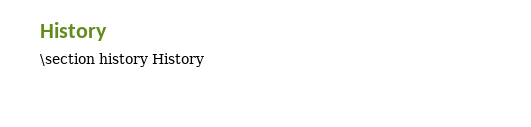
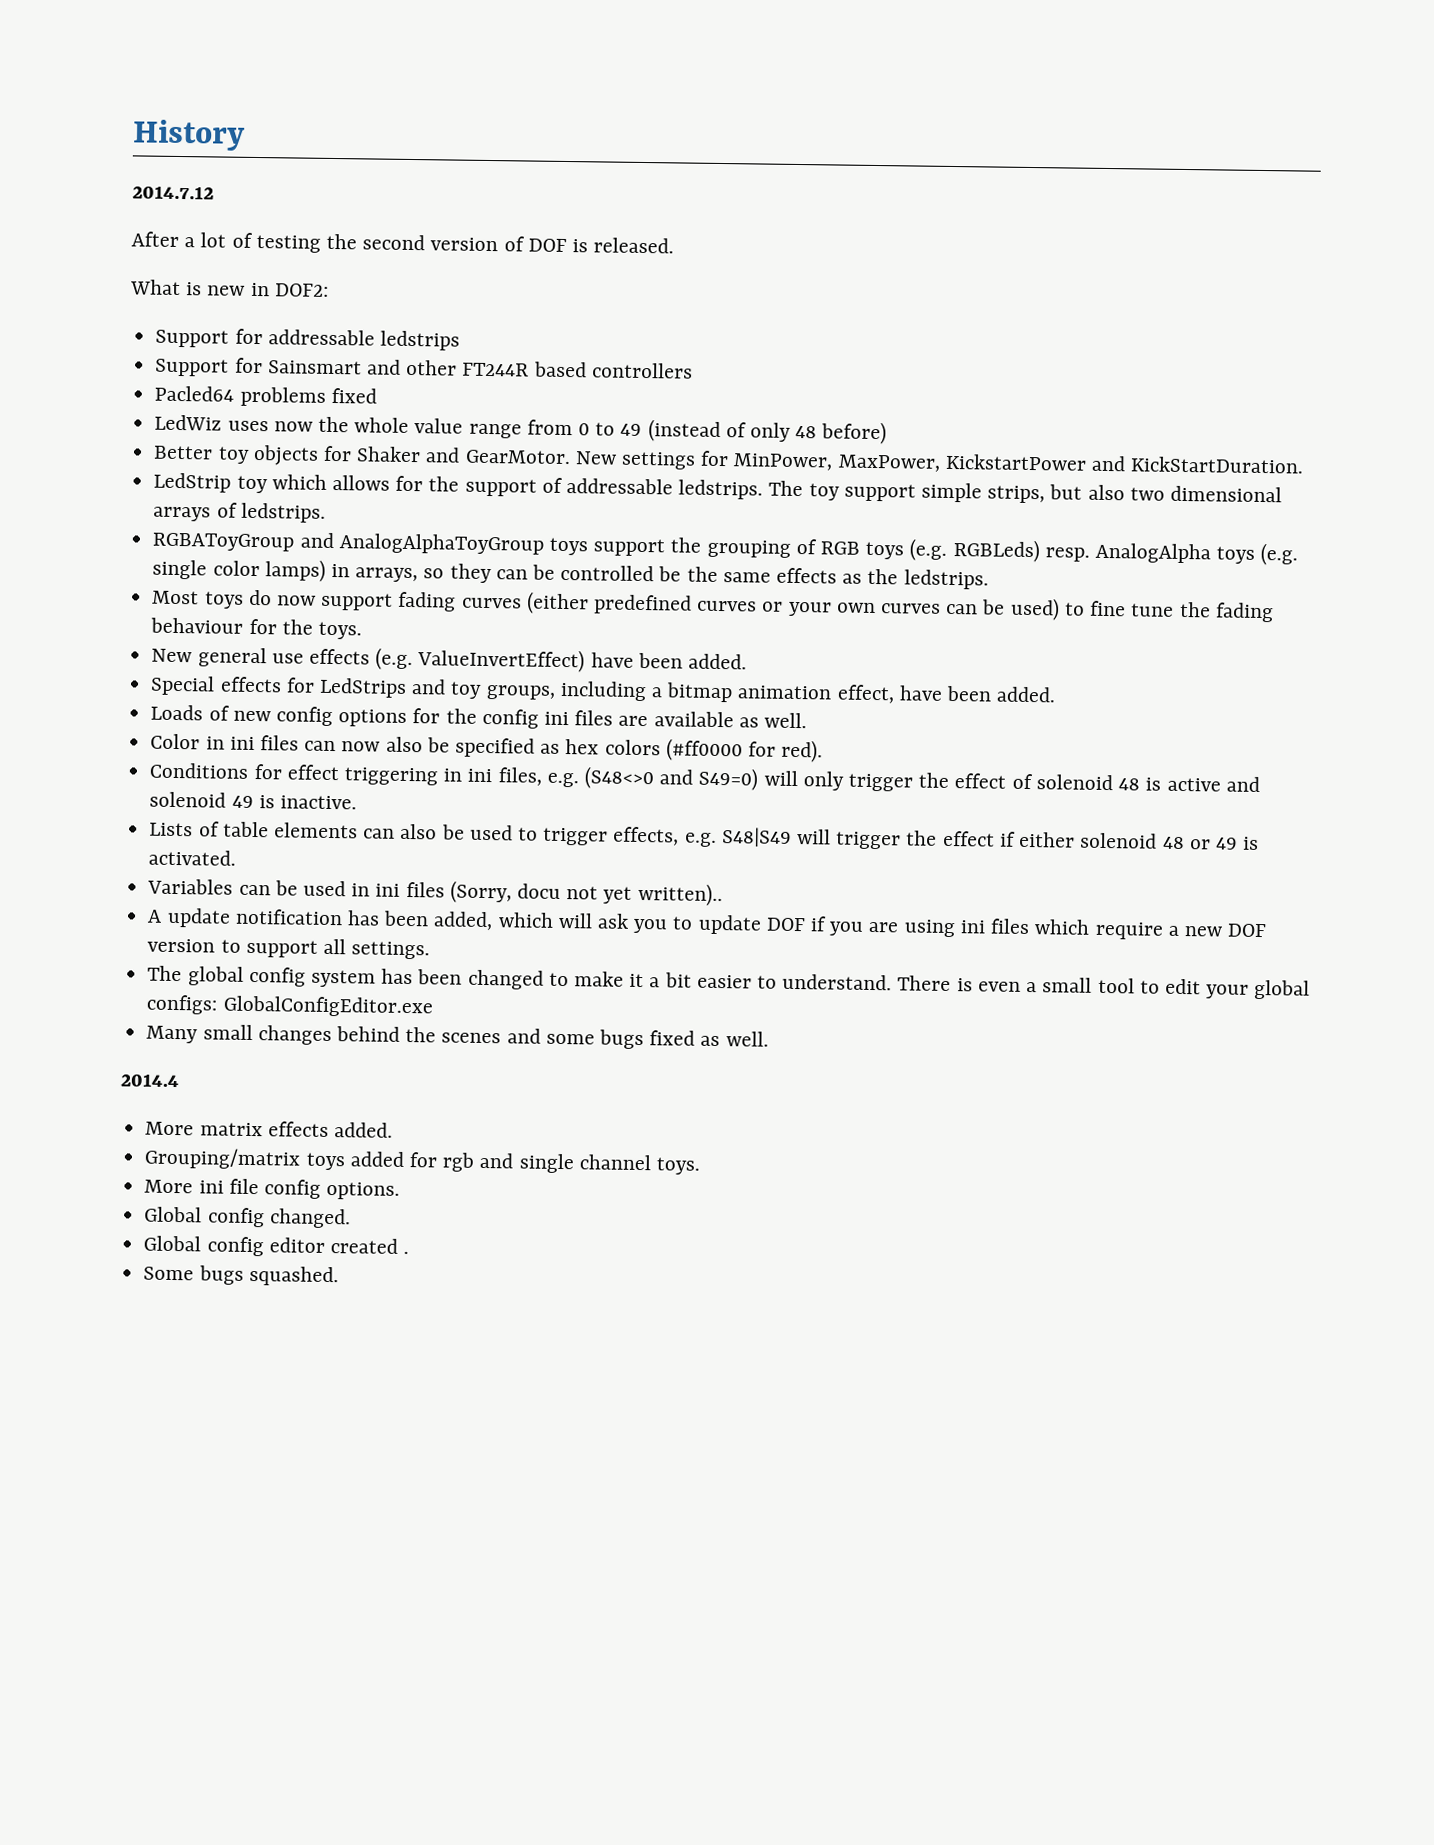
[40,53,204,67] \section history History -> [132,185,214,200] [131,231,675,254] [130,279,329,297] [155,328,460,351] [155,357,693,379] [154,385,377,407] [154,414,888,445] [153,444,1305,474] [153,472,1283,504] [153,502,326,523] [152,532,1299,566] [152,559,989,590] [152,589,1274,623] [150,617,362,640] [151,647,747,673] [150,675,1057,704] [150,704,808,729] [150,733,824,763] [149,762,1260,792] [149,791,357,810] [149,821,1260,850] [148,849,237,866] [147,878,723,907] [147,907,1268,940] [147,938,431,960] [147,965,1311,1000] [146,994,433,1018] [146,1024,769,1050] [120,1073,179,1088] [145,1121,393,1138] [144,1147,700,1175] [144,1178,401,1200] [144,1206,351,1229] [143,1235,410,1257] [143,1265,339,1287] 2014.7.12 // After a lot of testing the second version of DOF is released. // What is new in DOF2: // Support for addressable ledstrips // Support for Sainsmart and other FT244R based controllers // Pacled64 problems fixed // LedWiz uses now the whole value range from 0 to 49 (instead of only 48 before) // Better toy objects for Shaker and GearMotor. New settings for MinPower, MaxPower, KickstartPower and KickStartDuration. // LedStrip toy which allows for the support of addressable ledstrips. The toy support simple strips, but also two dimensional arrays of ledstrips. // RGBAToyGroup and AnalogAlphaToyGroup toys support the grouping of RGB toys (e.g. RGBLeds) resp. AnalogAlpha toys (e.g. single color lamps) in arrays, so they can be controlled be the same effects as the ledstrips. // Most toys do now support fading curves (either predefined curves or your own curves can be used) to fine tune the fading behaviour for the toys. // New general use effects (e.g. ValueInvertEffect) have been added. // Special effects for LedStrips and toy groups, including a bitmap animation effect, have been added. // Loads of new config options for the config ini files are available as well. // Color in ini files can now also be specified as hex colors (#ff0000 for red). // Conditions for effect triggering in ini files, e.g. (S48<>0 and S49=0) will only trigger the effect of solenoid 48 is active and solenoid 49 is inactive. // Lists of table elements can also be used to trigger effects, e.g. S48|S49 will trigger the effect if either solenoid 48 or 49 is activated. // Variables can be used in ini files (Sorry, docu not yet written).. // A update notification has been added, which will ask you to update DOF if you are using ini files which require a new DOF version to support all settings. // The global config system has been changed to make it a bit easier to understand. There is even a small tool to edit your global configs: GlobalConfigEditor.exe // Many small changes behind the scenes and some bugs fixed as well. // 2014.4 // More matrix effects added. // Grouping/matrix toys added for rgb and single channel toys. // More ini file config options. // Global config changed. // Global config editor created . // Some bugs squashed.

